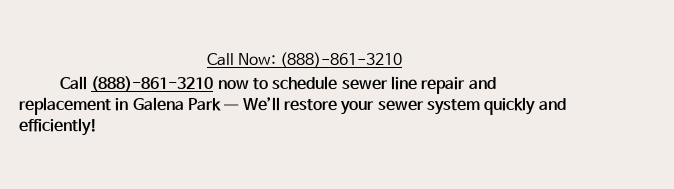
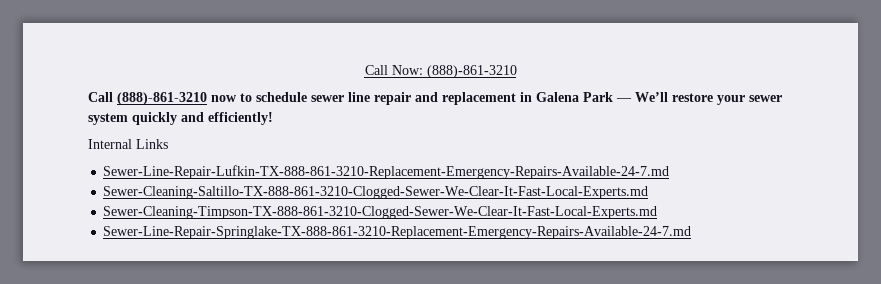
(97, 127) none -> [88,139,168,149] [103,165,670,179] [103,186,649,199] [103,206,658,219] [103,226,692,239] // Internal Links // Sewer-Line-Repair-Lufkin-TX-888-861-3210-Replacement-Emergency-Repairs-Available-24-7.md // Sewer-Cleaning-Saltillo-TX-888-861-3210-Clogged-Sewer-We-Clear-It-Fast-Local-Experts.md // Sewer-Cleaning-Timpson-TX-888-861-3210-Clogged-Sewer-We-Clear-It-Fast-Local-Experts.md // Sewer-Line-Repair-Springlake-TX-888-861-3210-Replacement-Emergency-Repairs-Available-24-7.md

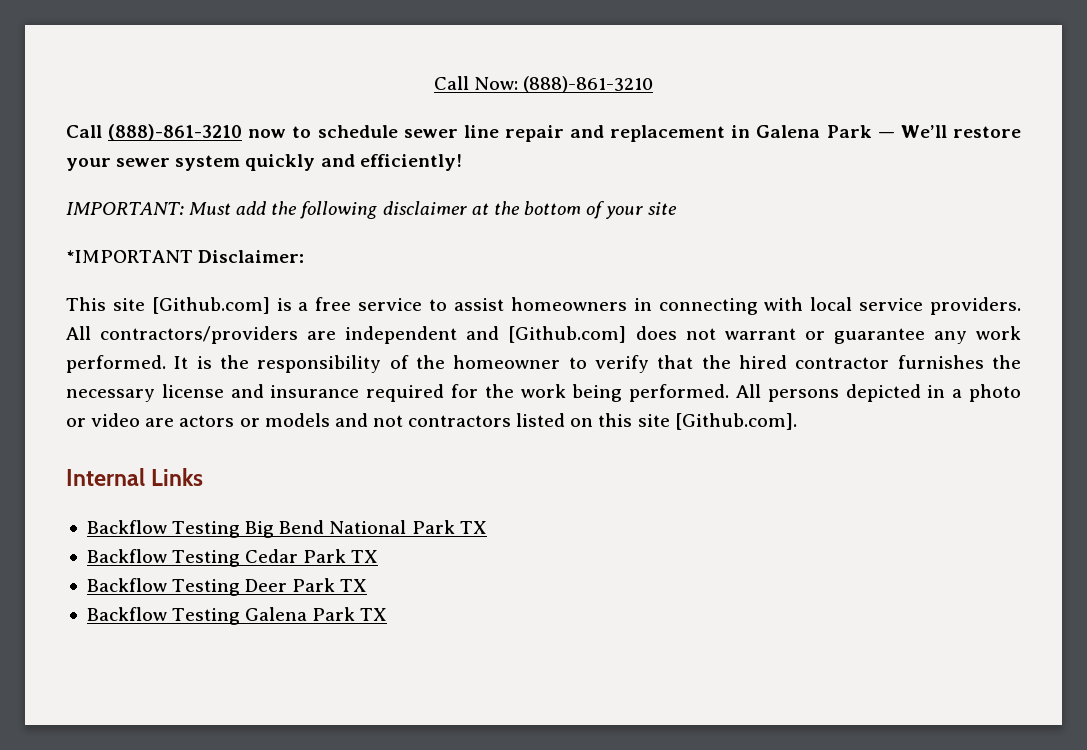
[88,139,168,149] [103,165,670,179] [103,186,649,199] [103,206,658,219] [103,226,692,239] Internal Links // Sewer-Line-Repair-Lufkin-TX-888-861-3210-Replacement-Emergency-Repairs-Available-24-7.md // Sewer-Cleaning-Saltillo-TX-888-861-3210-Clogged-Sewer-We-Clear-It-Fast-Local-Experts.md // Sewer-Cleaning-Timpson-TX-888-861-3210-Clogged-Sewer-We-Clear-It-Fast-Local-Experts.md // Sewer-Line-Repair-Springlake-TX-888-861-3210-Replacement-Emergency-Repairs-Available-24-7.md -> [66,201,678,219] [66,250,305,263] [66,297,1022,315] [66,326,1022,344] [66,355,1022,373] [66,384,1021,402] [66,413,797,430] [66,468,204,486] [86,520,487,538] [86,549,379,567] [86,578,368,596] [86,607,388,625] IMPORTANT: Must add the following disclaimer at the bottom of your site // *IMPORTANT Disclaimer: // This site [Github.com] is a free service to assist homeowners in connecting with local service providers. All contractors/providers are independent and [Github.com] does not warrant or guarantee any work performed. It is the responsibility of the homeowner to verify that the hired contractor furnishes the necessary license and insurance required for the work being performed. All persons depicted in a photo or video are actors or models and not contractors listed on this site [Github.com]. // Internal Links // Backflow Testing Big Bend National Park TX // Backflow Testing Cedar Park TX // Backflow Testing Deer Park TX // Backflow Testing Galena Park TX

